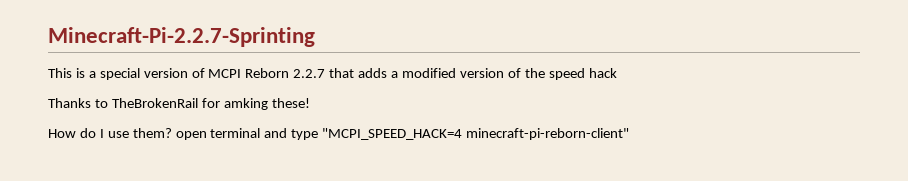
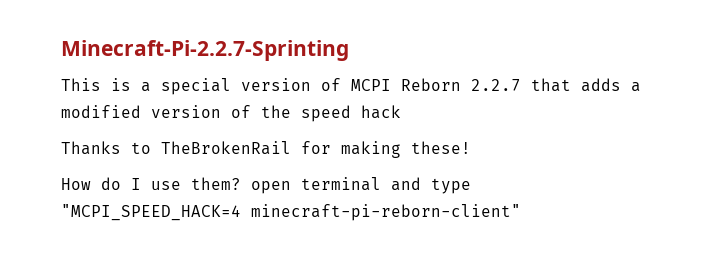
[223,98,268,110] amking -> [341,141,401,158] making

